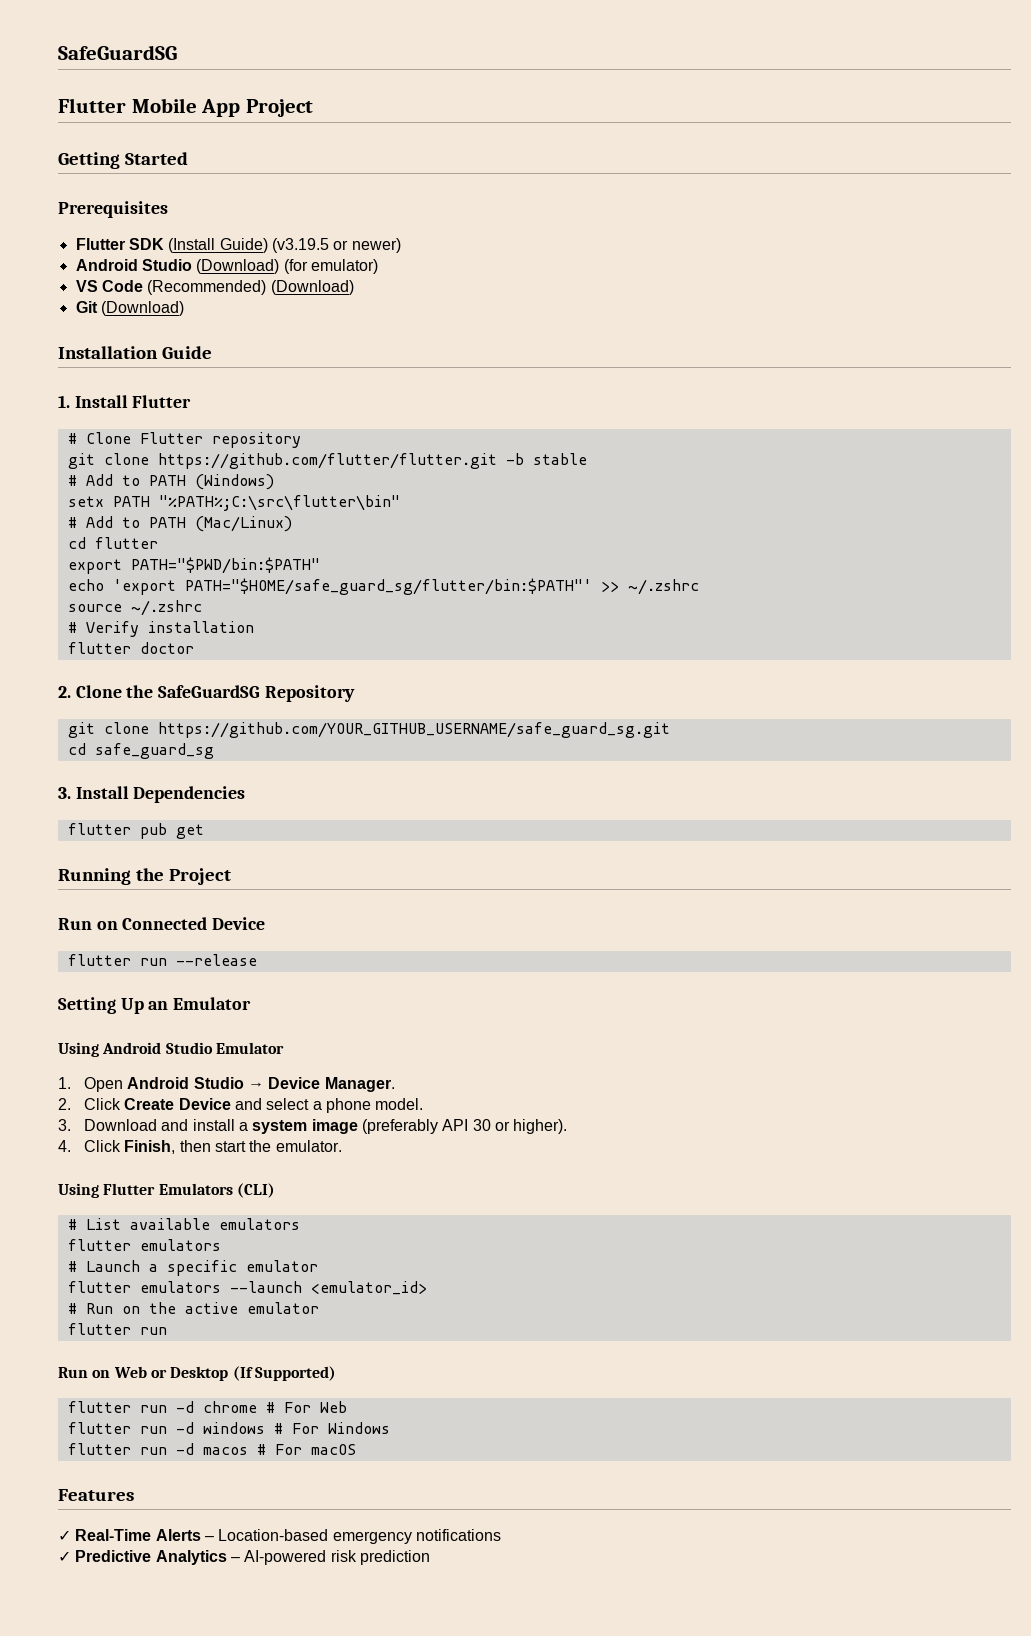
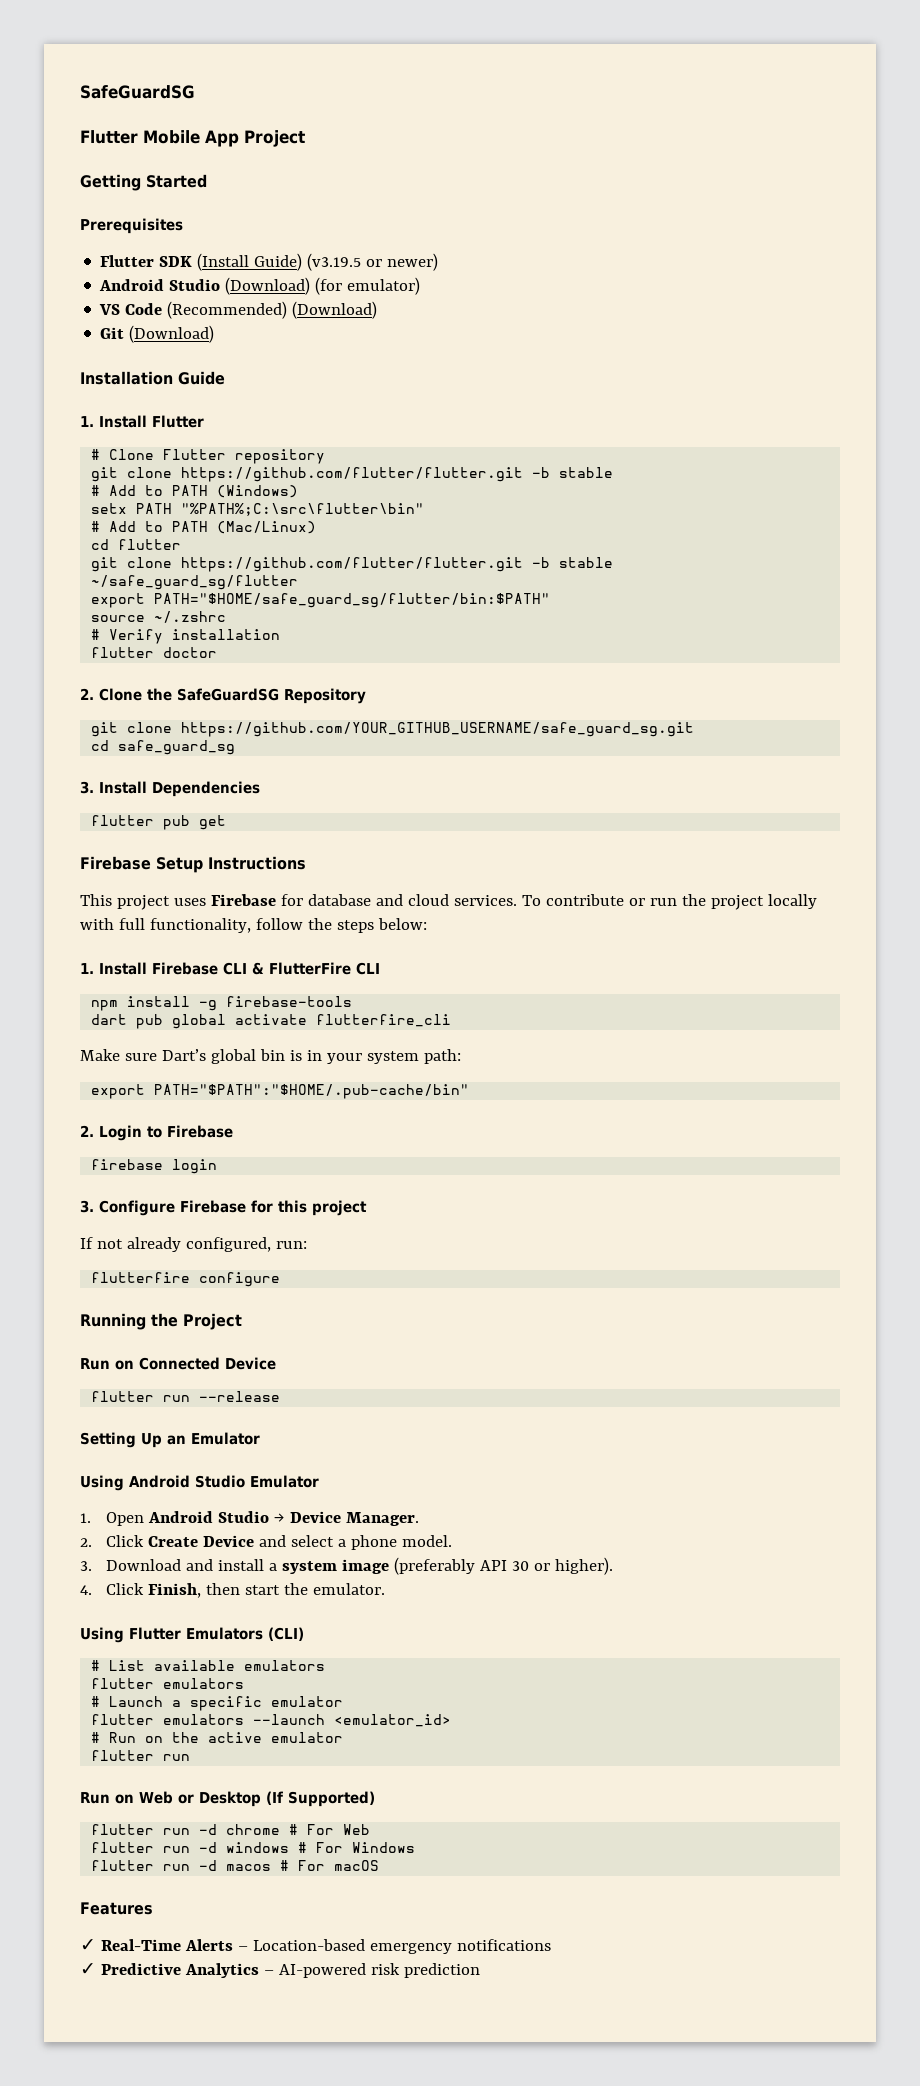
[67,557,320,574] [67,578,699,595] export PATH="$PWD/bin:$PATH" // echo 'export PATH="$HOME/safe_guard_sg/flutter/bin:$PATH"' >> ~/.zshrc -> [91,557,614,572] [91,575,299,590] [91,593,551,608] git clone https://github.com/flutter/flutter.git -b stable ~/safe_guard_sg/flutter // export PATH="$HOME/safe_guard_sg/flutter/bin:$PATH"
(204, 831) none -> [80,856,306,873] [80,894,817,910] [80,918,427,933] [80,962,380,975] [91,996,353,1011] [91,1014,452,1029] [80,1049,461,1064] [91,1084,470,1099] [80,1125,233,1141] [91,1159,218,1174] [80,1200,367,1216] [80,1237,307,1252] [91,1272,281,1287] // Firebase Setup Instructions // This project uses Firebase for database and cloud services. To contribute or run the project locally with full functionality, follow the steps below: // 1. Install Firebase CLI & FlutterFire CLI // npm install -g firebase-tools // dart pub global activate flutterfire_cli // Make sure Dart’s global bin is in your system path: // export PATH="$PATH":"$HOME/.pub-cache/bin" // 2. Login to Firebase // firebase login // 3. Configure Firebase for this project // If not already configured, run: // flutterfire configure

